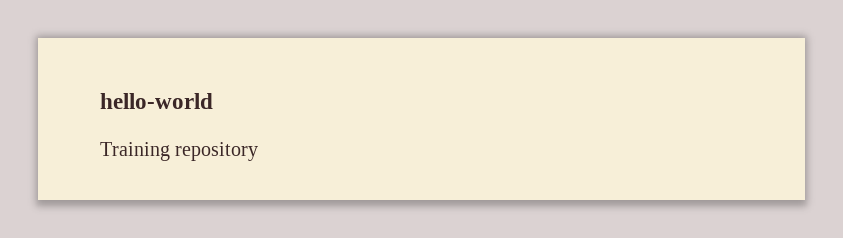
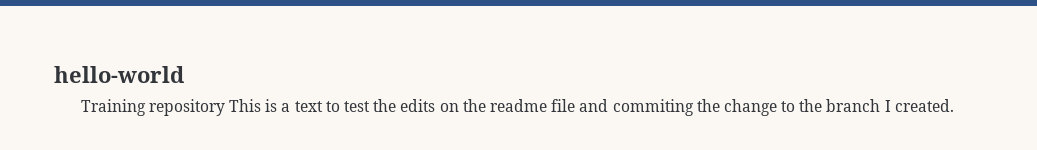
(259, 151) none -> [229,99,954,116] This is a text to test the edits on the readme file and commiting the change to the branch I created.

